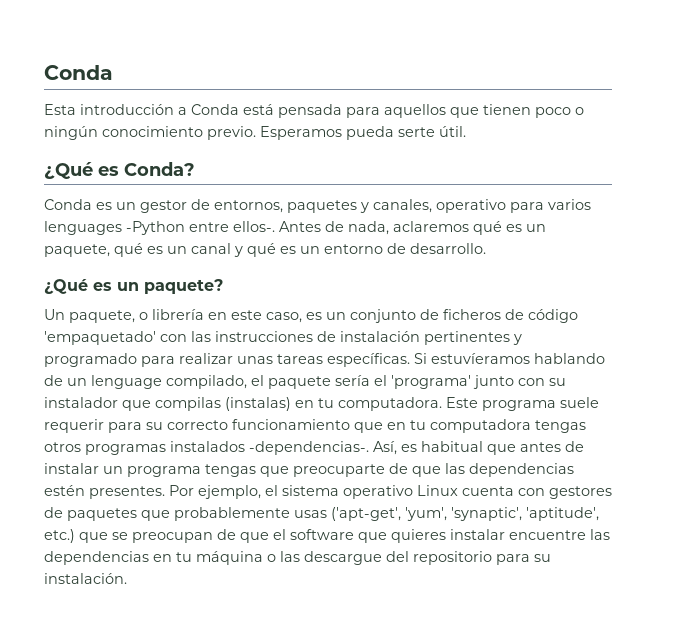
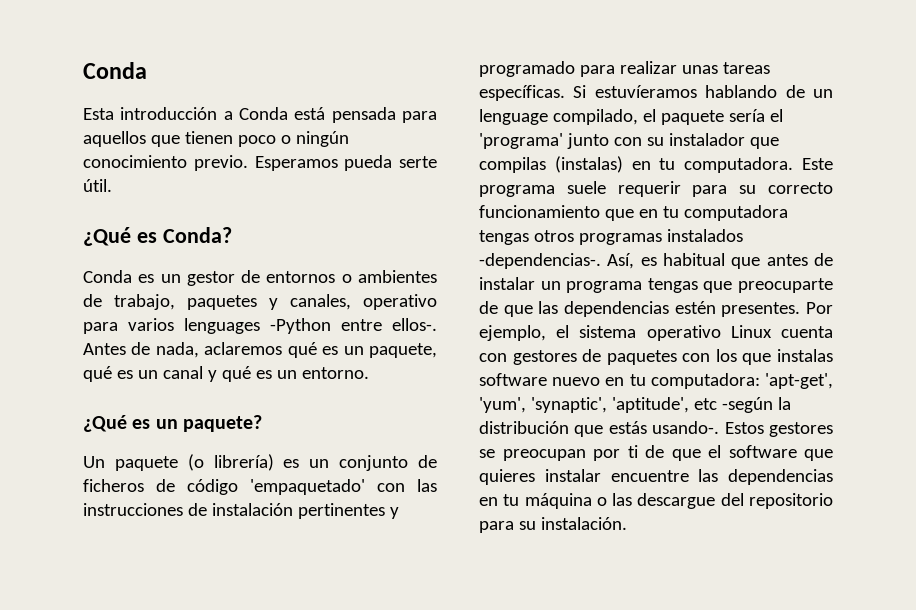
[214,200,283,213] entornos, -> [266,270,437,283] [83,294,175,310] entornos o ambientes de trabajo,
[324,243,486,254] entorno de desarrollo. -> [301,367,369,379] entorno.
[69,309,302,323] paquete, o librería en este caso, -> [114,454,274,471] paquete (o librería)
[141,507,599,521] [44,529,213,543] que probablemente usas ('apt-get', 'yum', 'synaptic', 'aptitude', etc.) que se preocupan -> [682,349,833,365] [479,373,833,389] [479,397,791,413] [479,421,833,437] [479,445,638,461] con los que instalas software nuevo en tu computadora: 'apt-get', 'yum', 'synaptic', 'aptitude', etc -según la distribución que estás usando-. Estos gestores se preocupan por ti

